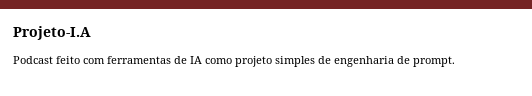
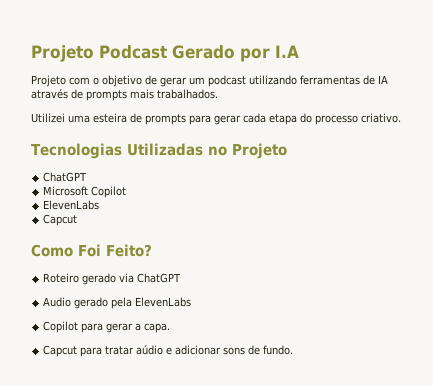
[13,26,91,40] [13,56,455,67] Projeto-I.A // Podcast feito com ferramentas de IA como projeto simples de engenharia de prompt. -> [31,45,299,62] [31,75,388,87] [31,89,218,101] [31,113,401,125] [31,143,287,159] [43,172,88,182] [43,186,127,198] [43,200,100,210] [43,214,78,226] [31,244,152,257] [43,273,182,285] [43,297,192,309] [43,321,171,333] [43,345,294,357] Projeto Podcast Gerado por I.A // Projeto com o objetivo de gerar um podcast utilizando ferramentas de IA através de prompts mais trabalhados. // Utilizei uma esteira de prompts para gerar cada etapa do processo criativo. // Tecnologias Utilizadas no Projeto // ChatGPT // Microsoft Copilot // ElevenLabs // Capcut // Como Foi Feito? // Roteiro gerado via ChatGPT // Audio gerado pela ElevenLabs // Copilot para gerar a capa. // Capcut para tratar aúdio e adicionar sons de fundo.

